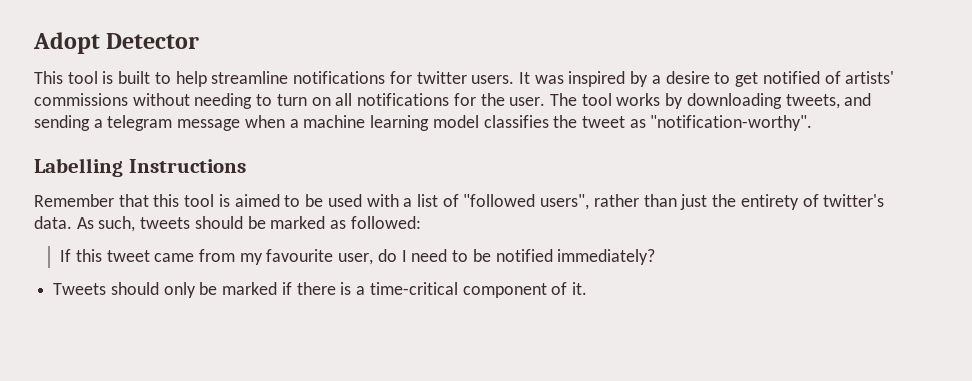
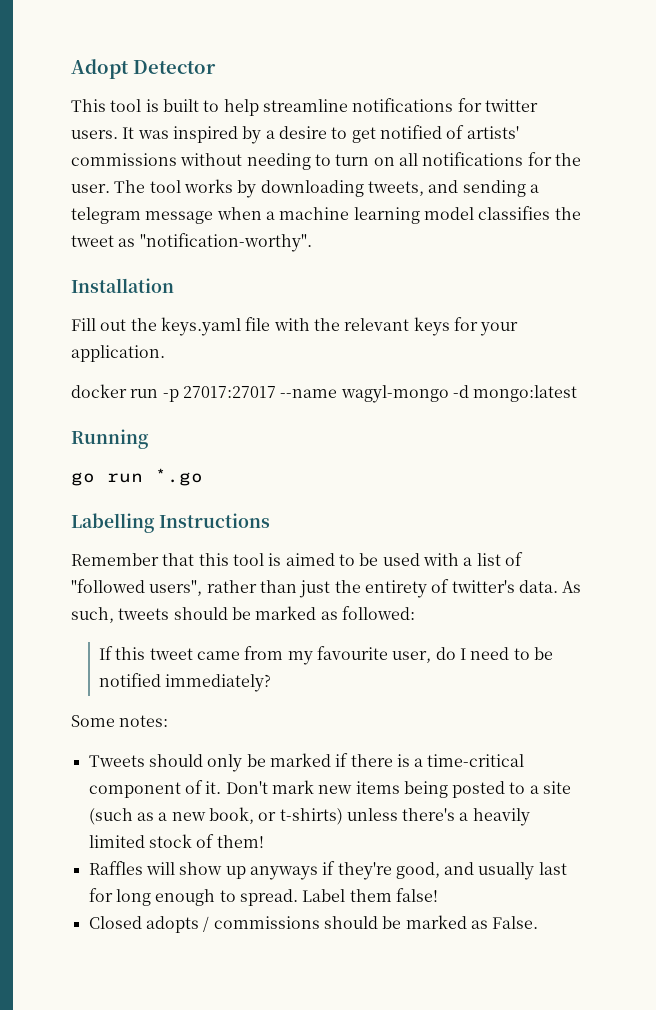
(813, 123) none -> [71,278,174,293] [71,317,519,336] [71,345,165,362] [71,384,578,403] [71,429,149,449] [71,468,203,486] // Installation // Fill out the keys.yaml file with the relevant keys for your application. // docker run -p 27017:27017 --name wagyl-mongo -d mongo:latest // Running // go run *.go
(656, 257) none -> [71,715,169,727] // Some notes:
(587, 288) none -> [225,780,572,798] [88,807,530,826] [88,834,264,848] [88,861,567,880] [88,888,438,906] [88,915,539,933] Don't mark new items being posted to a site (such as a new book, or t-shirts) unless there's a heavily limited stock of them! // Raffles will show up anyways if they're good, and usually last for long enough to spread. Label them false! // Closed adopts / commissions should be marked as False.

